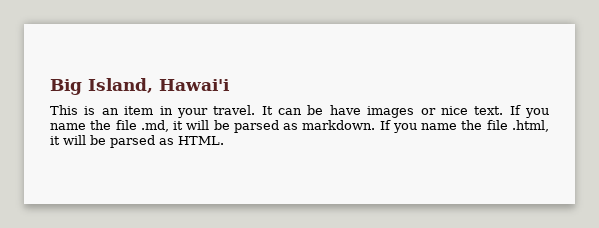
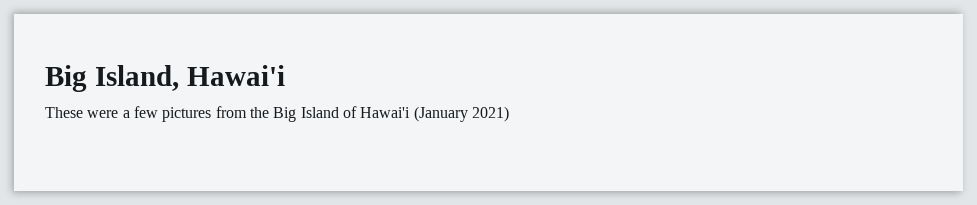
[50,105,549,118] [50,120,549,133] [50,135,224,148] This is an item in your travel. It can be have images or nice text. If you name the file .md, it will be parsed as markdown. If you name the file .html, it will be parsed as HTML. -> [45,106,509,122] These were a few pictures from the Big Island of Hawai'i (January 2021)

